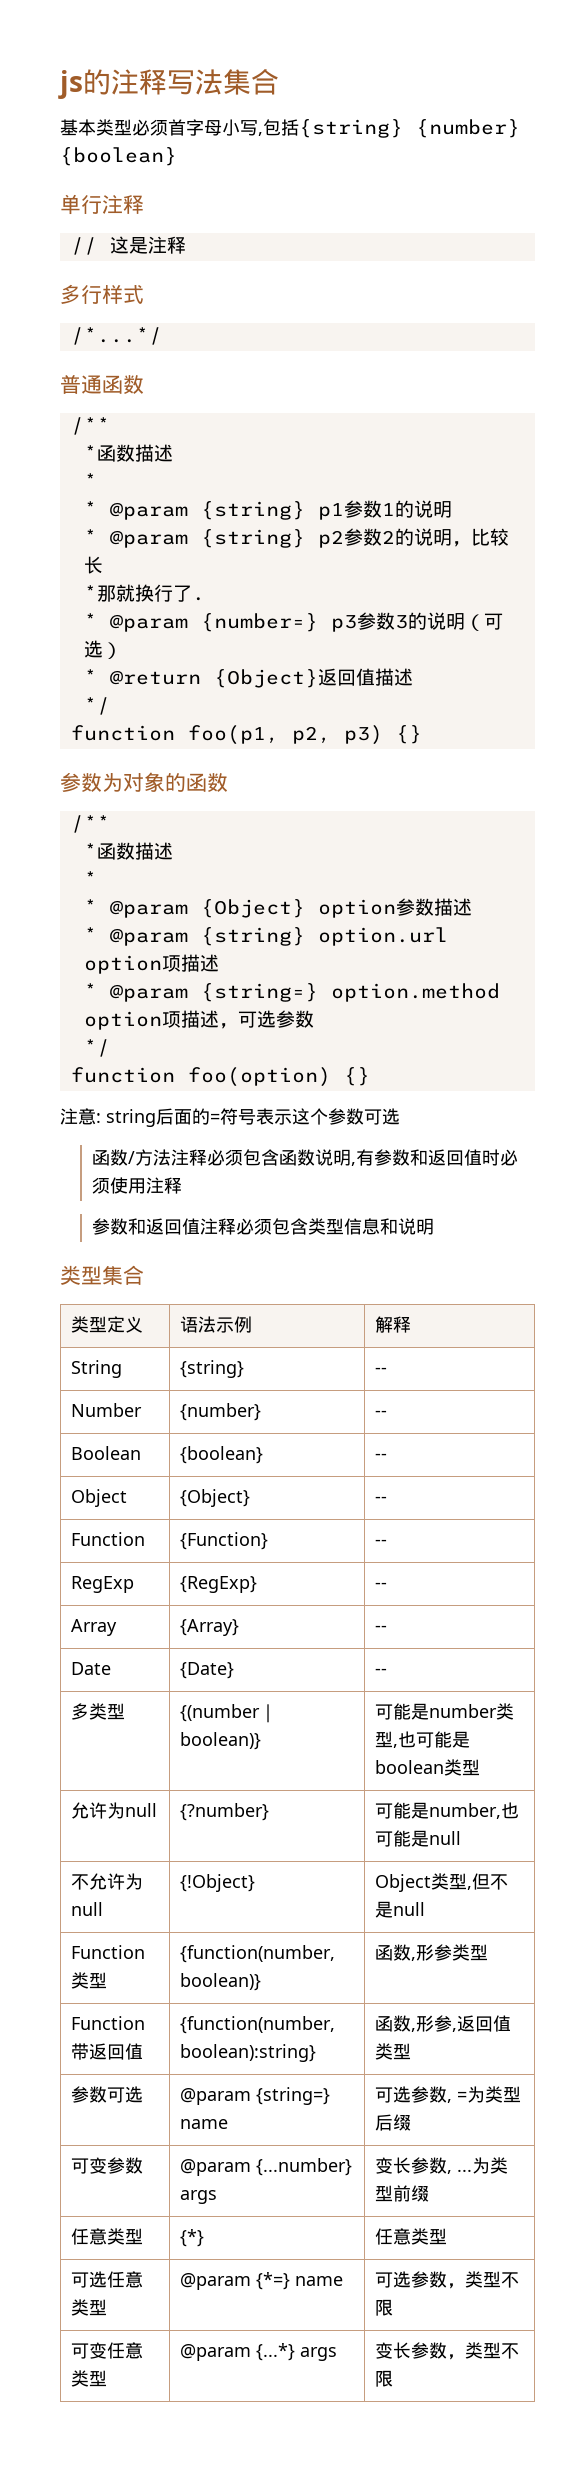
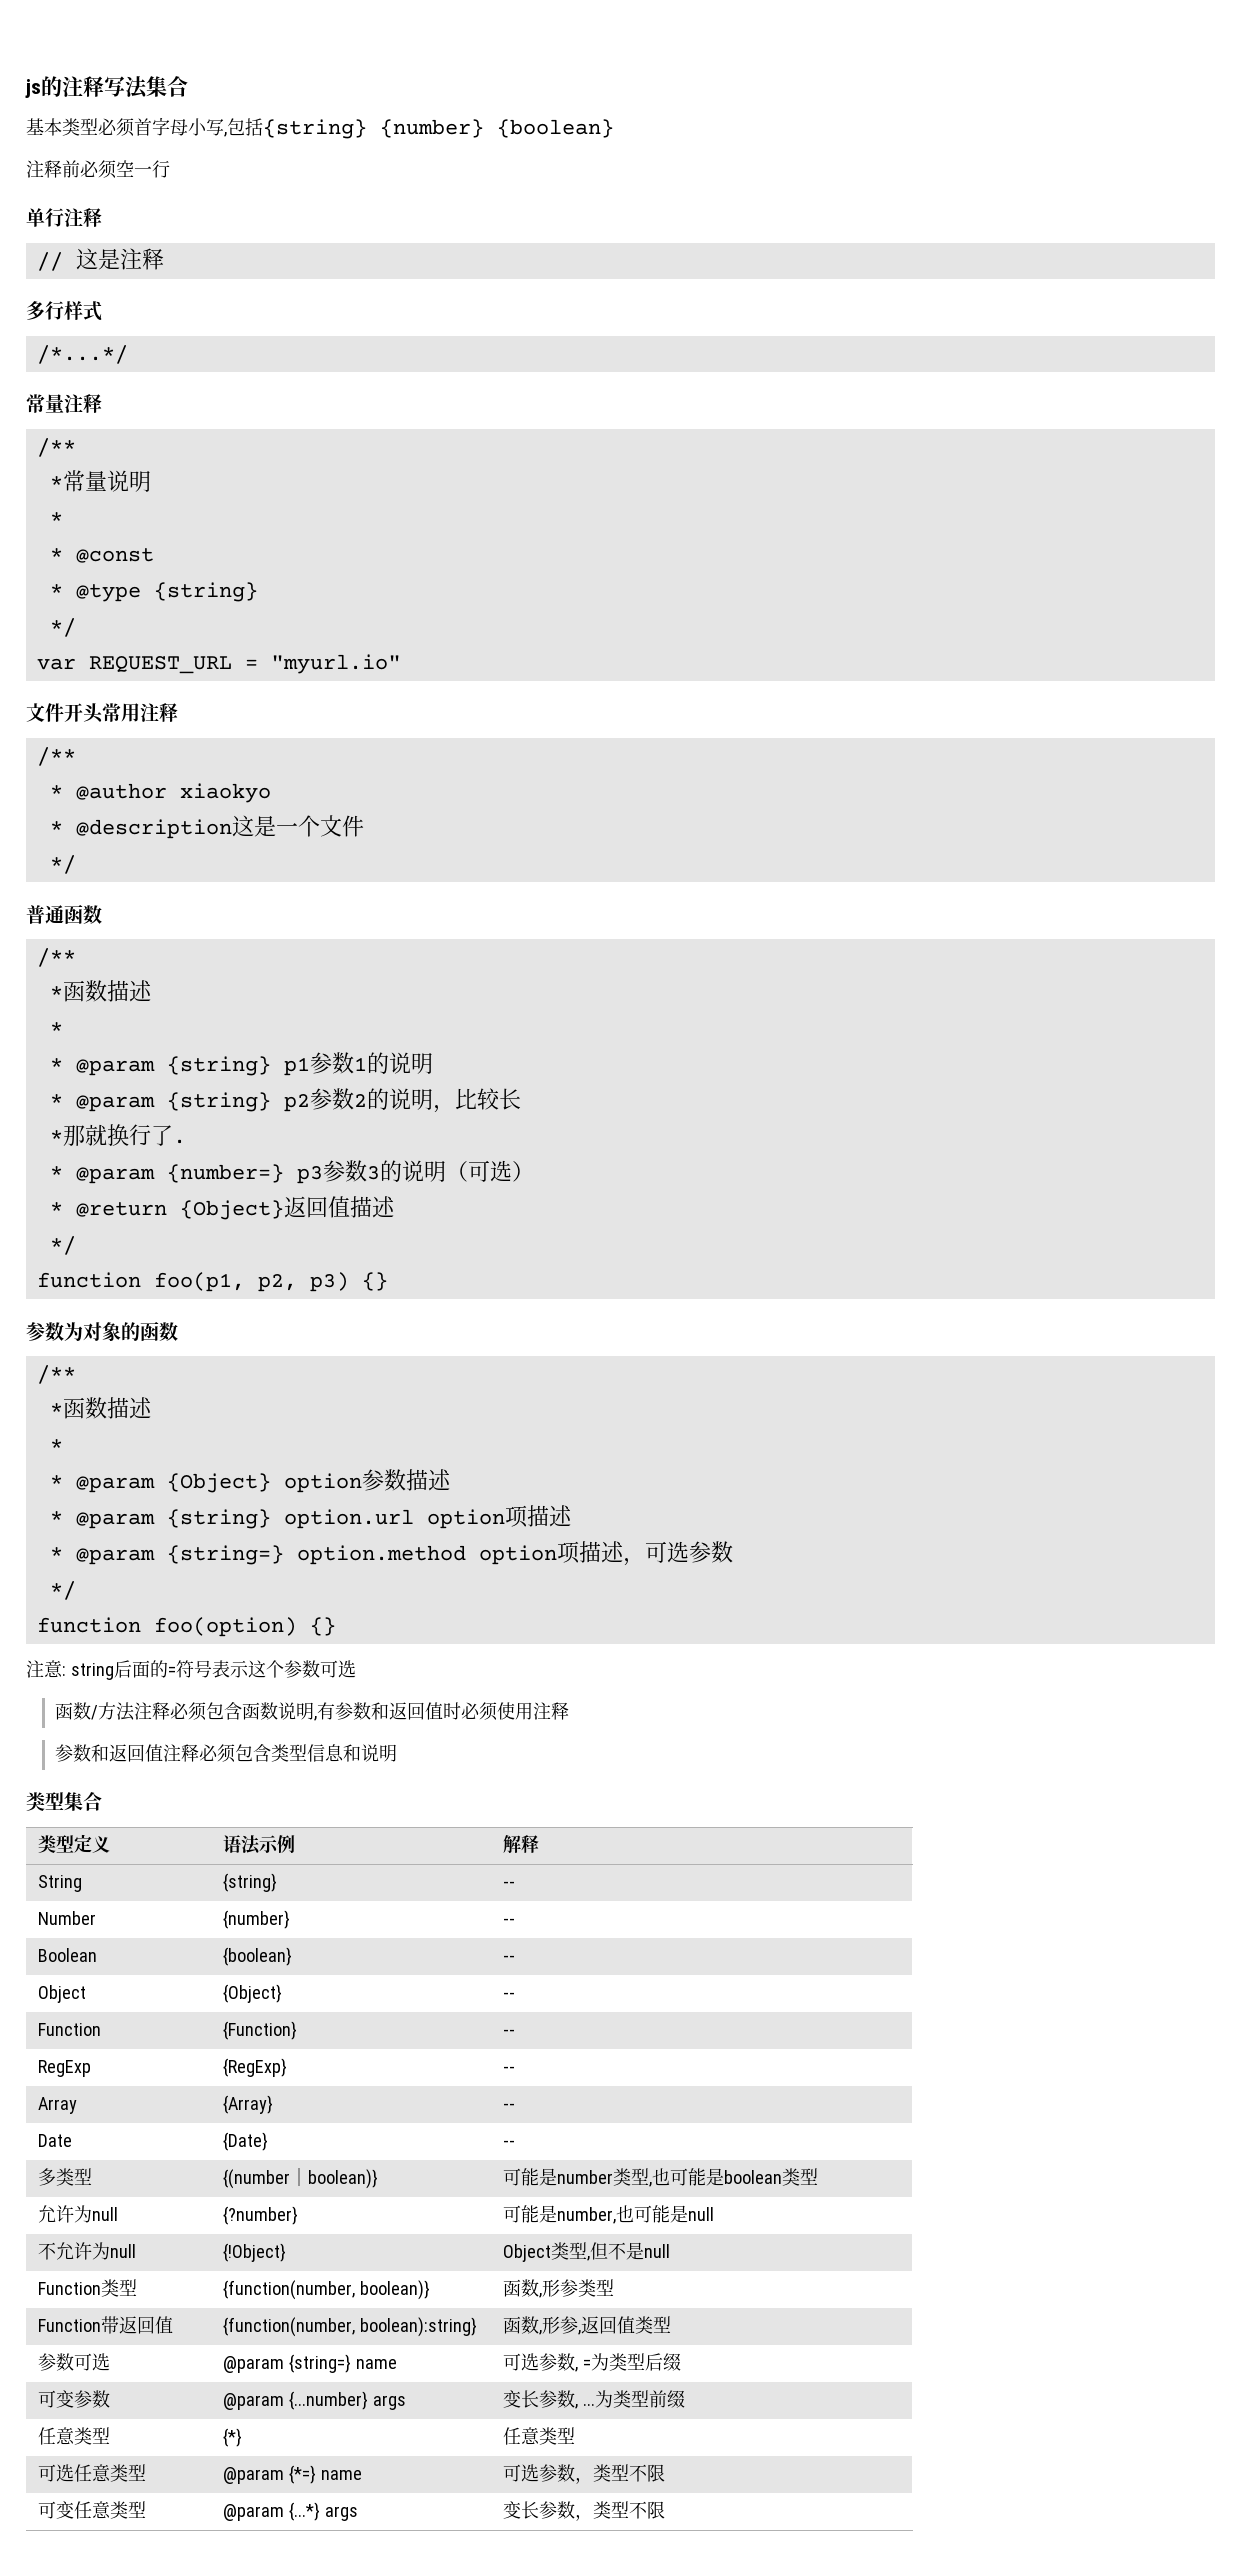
(177, 156) none -> [26,160,170,179] // 注释前必须空一行
(162, 336) none -> [26,394,102,413] [36,438,76,457] [49,470,151,492] [49,512,63,525] [49,548,154,563] [49,582,258,602] [49,618,76,637] [36,654,401,674] [26,703,178,723] [36,747,76,766] [49,783,271,803] [49,815,364,839] [49,855,76,874] // 常量注释 // /** // *常量说明 // * // * @const // * @type {string} // */ // var REQUEST_URL = "myurl.io" // 文件开头常用注释 // /** // * @author xiaokyo // * @description这是一个文件 // */

